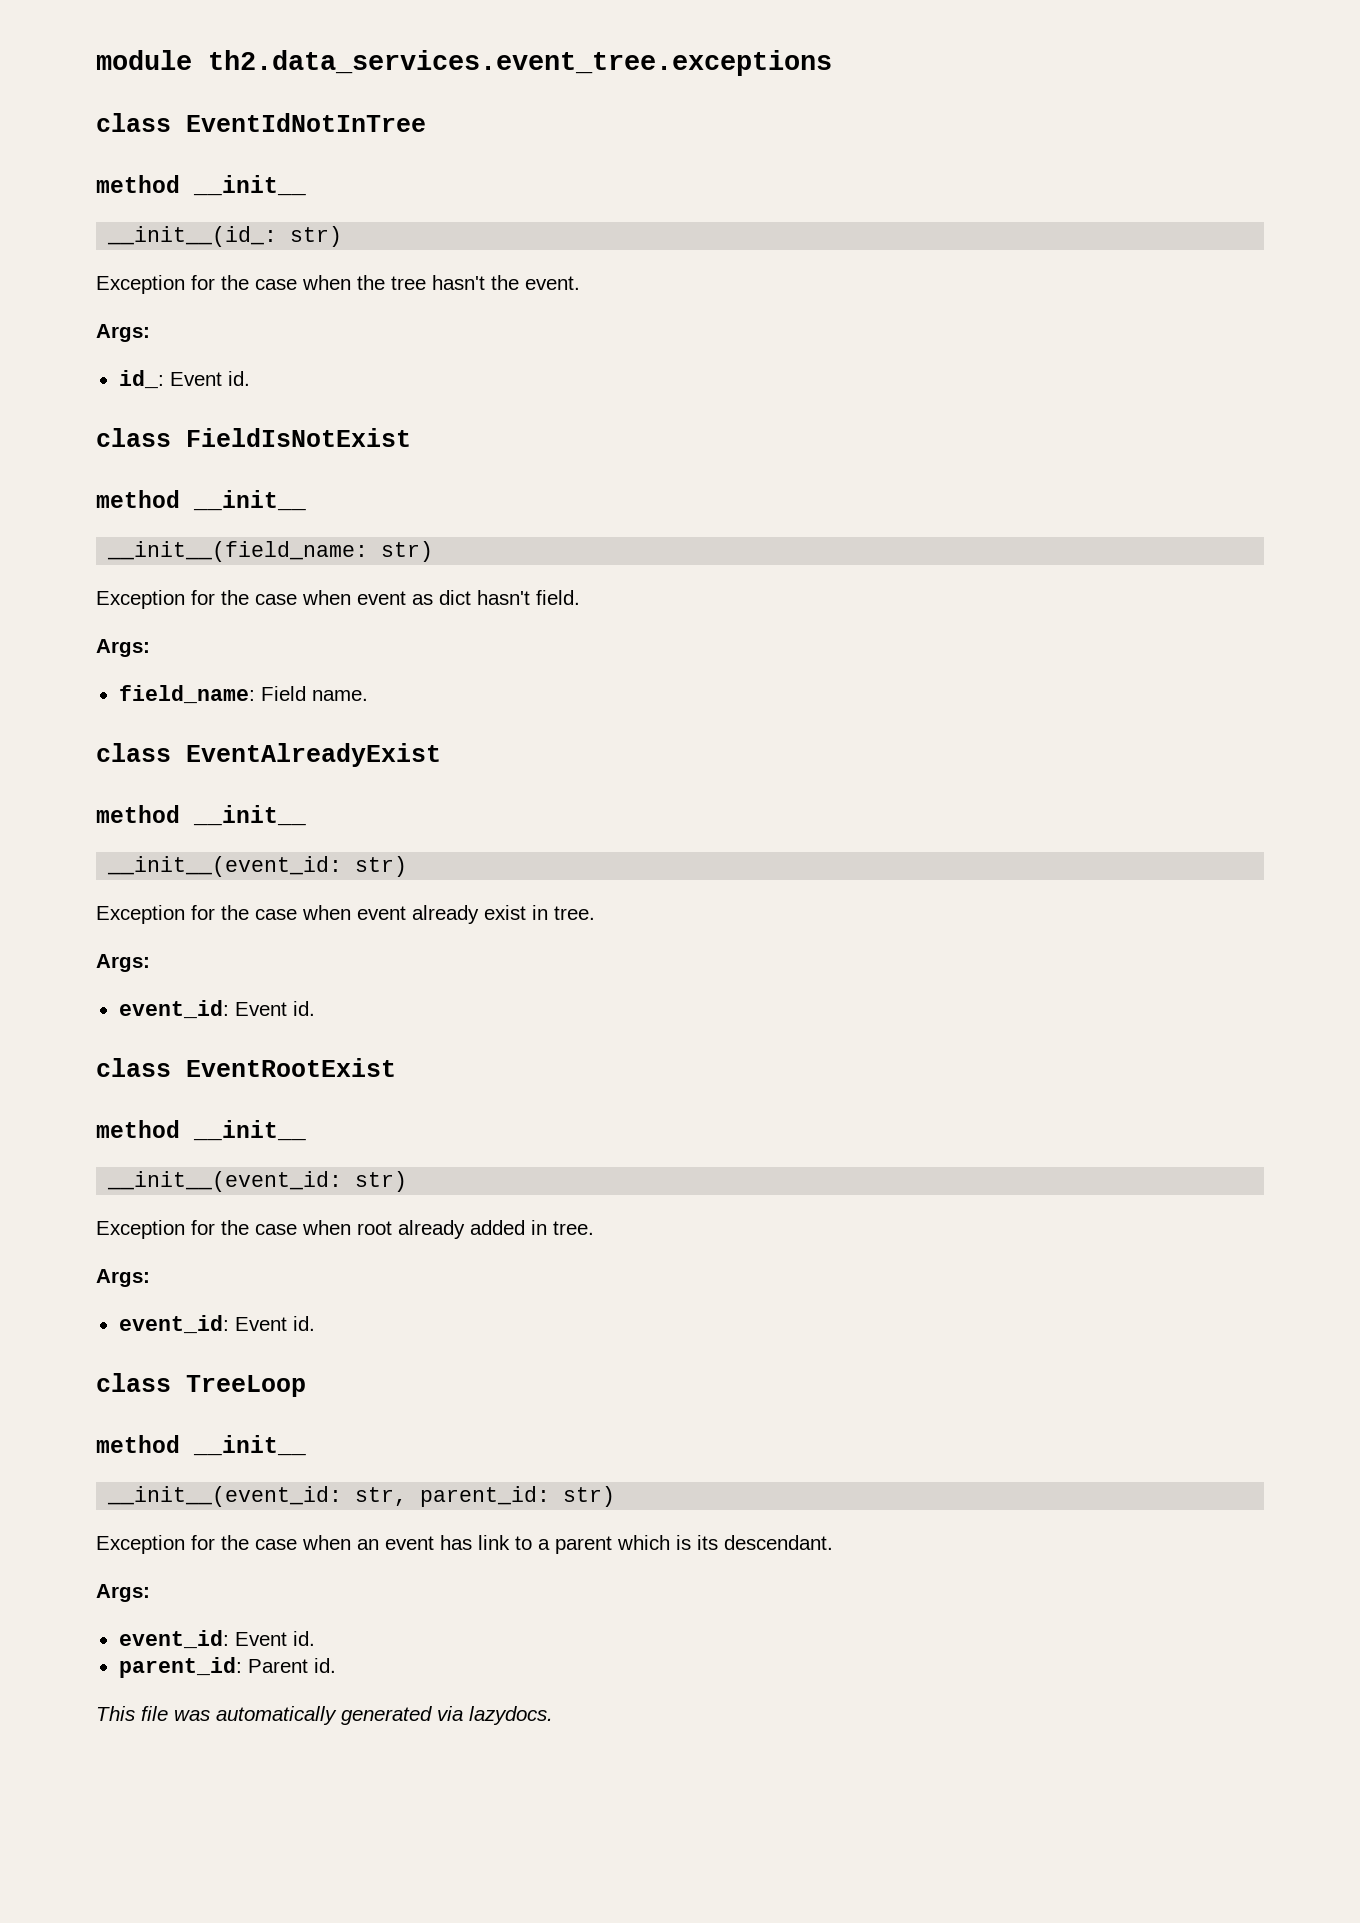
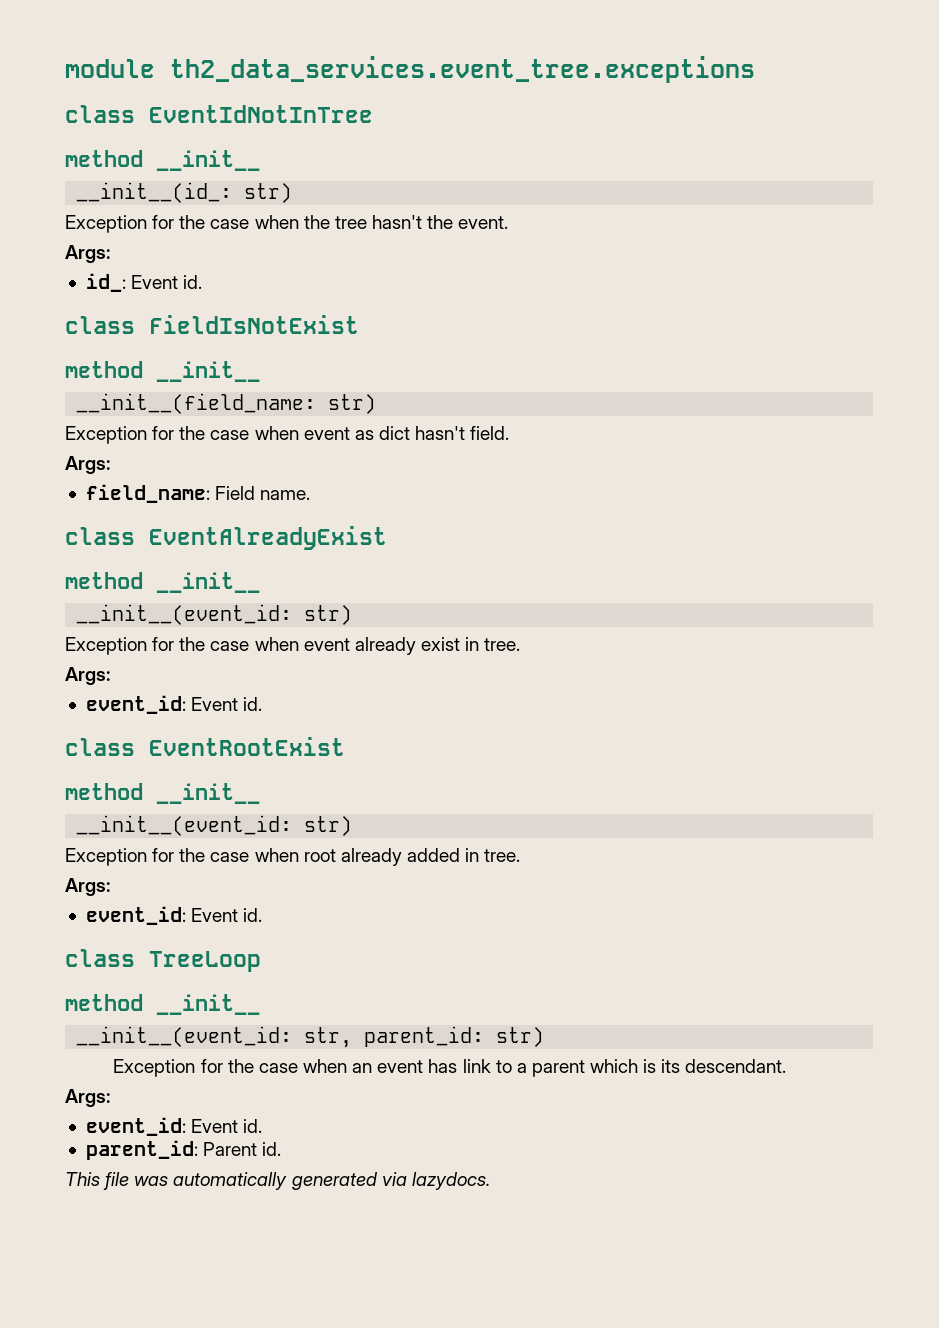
[208,50,832,76] th2.data_services.event_tree.exceptions -> [170,56,755,83] th2_data_services.event_tree.exceptions

